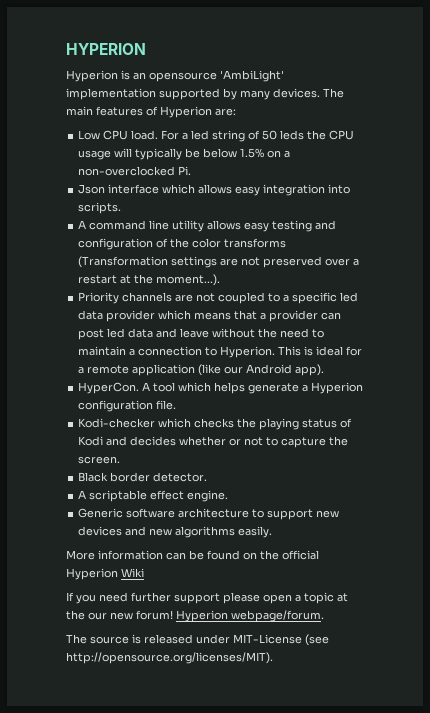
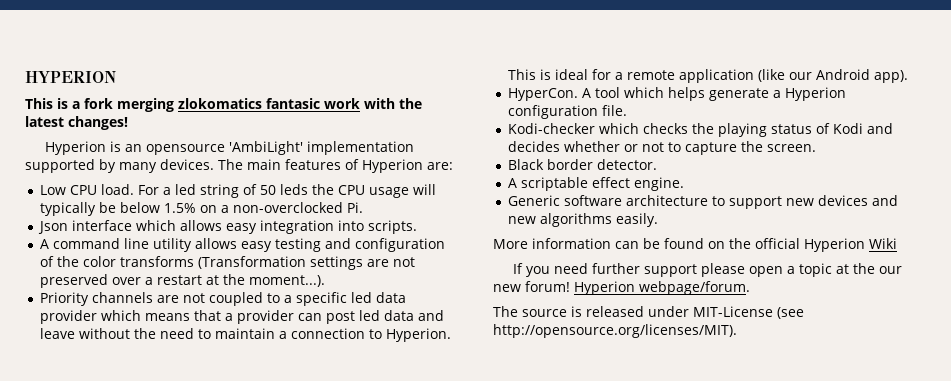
(146, 49) none -> [25,98,422,112] [25,116,128,130] // This is a fork merging zlokomatics fantasic work with the latest changes!

